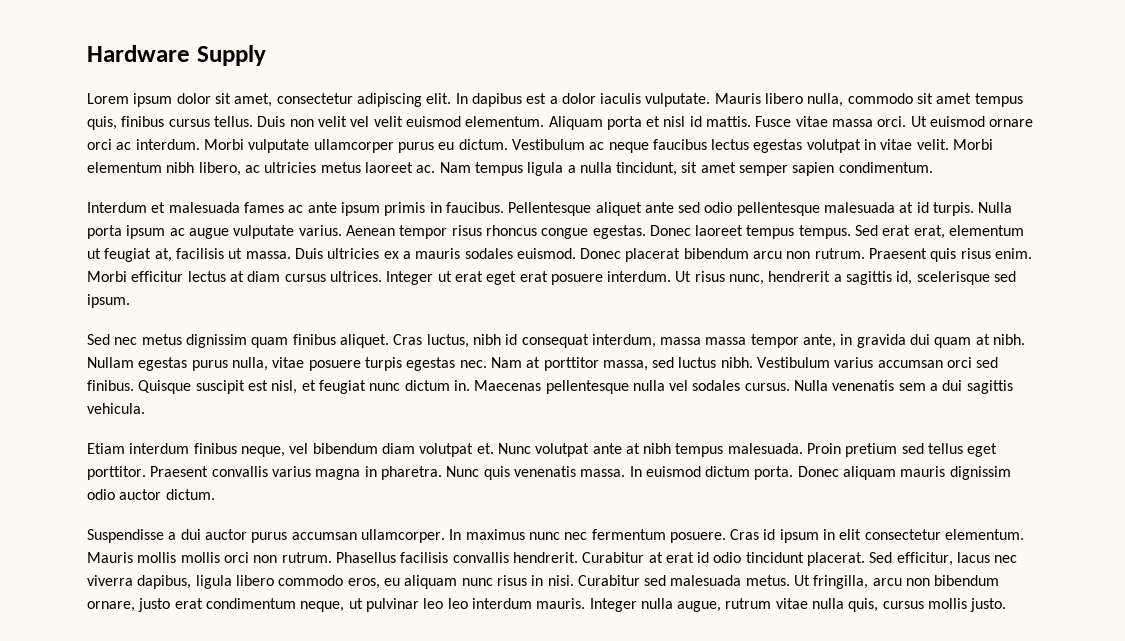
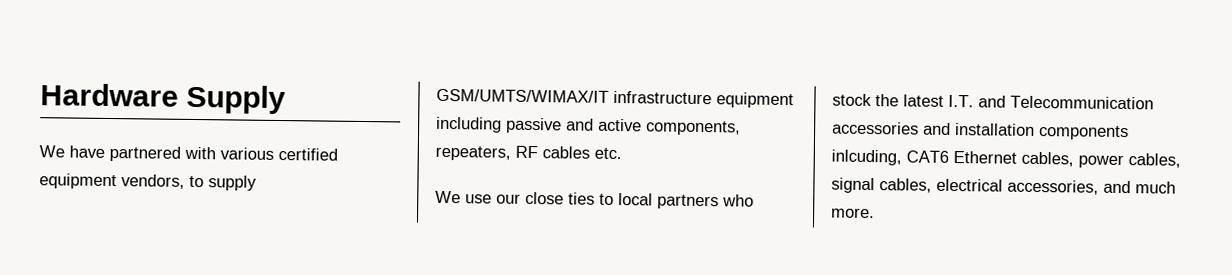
[87,93,1023,107] [87,116,1034,130] [87,139,994,153] [87,162,933,176] [87,202,1013,216] [87,225,1025,239] [87,248,1033,262] [87,271,1017,285] [87,294,130,308] [87,334,1026,348] [87,357,999,371] [87,380,1013,394] [87,403,145,414] [87,443,998,457] [87,466,1011,480] [87,489,215,500] [87,529,1025,543] [87,552,1018,566] [87,575,1000,589] [87,598,1007,612] Lorem ipsum dolor sit amet, consectetur adipiscing elit. In dapibus est a dolor iaculis vulputate. Mauris libero nulla, commodo sit amet tempus quis, finibus cursus tellus. Duis non velit vel velit euismod elementum. Aliquam porta et nisl id mattis. Fusce vitae massa orci. Ut euismod ornare orci ac interdum. Morbi vulputate ullamcorper purus eu dictum. Vestibulum ac neque faucibus lectus egestas volutpat in vitae velit. Morbi elementum nibh libero, ac ultricies metus laoreet ac. Nam tempus ligula a nulla tincidunt, sit amet semper sapien condimentum. // Interdum et malesuada fames ac ante ipsum primis in faucibus. Pellentesque aliquet ante sed odio pellentesque malesuada at id turpis. Nulla porta ipsum ac augue vulputate varius. Aenean tempor risus rhoncus congue egestas. Donec laoreet tempus tempus. Sed erat erat, elementum ut feugiat at, facilisis ut massa. Duis ultricies ex a mauris sodales euismod. Donec placerat bibendum arcu non rutrum. Praesent quis risus enim. Morbi efficitur lectus at diam cursus ultrices. Integer ut erat eget erat posuere interdum. Ut risus nunc, hendrerit a sagittis id, scelerisque sed ipsum. // Sed nec metus dignissim quam finibus aliquet. Cras luctus, nibh id consequat interdum, massa massa tempor ante, in gravida dui quam at nibh. Nullam egestas purus nulla, vitae posuere turpis egestas nec. Nam at porttitor massa, sed luctus nibh. Vestibulum varius accumsan orci sed finibus. Quisque suscipit est nisl, et feugiat nunc dictum in. Maecenas pellentesque nulla vel sodales cursus. Nulla venenatis sem a dui sagittis vehicula. // Etiam interdum finibus neque, vel bibendum diam volutpat et. Nunc volutpat ante at nibh tempus malesuada. Proin pretium sed tellus eget porttitor. Praesent convallis varius magna in pharetra. Nunc quis venenatis massa. In euismod dictum porta. Donec aliquam mauris dignissim odio auctor dictum. // Suspendisse a dui auctor purus accumsan ullamcorper. In maximus nunc nec fermentum posuere. Cras id ipsum in elit consectetur elementum. Mauris mollis mollis orci non rutrum. Phasellus facilisis convallis hendrerit. Curabitur at erat id odio tincidunt placerat. Sed efficitur, lacus nec viverra dapibus, ligula libero commodo eros, eu aliquam nunc risus in nisi. Curabitur sed malesuada metus. Ut fringilla, arcu non bibendum ornare, justo erat condimentum neque, ut pulvinar leo leo interdum mauris. Integer nulla augue, rutrum vitae nulla quis, cursus mollis justo. -> [39,145,338,162] [39,173,257,191] [436,88,794,109] [436,116,741,136] [435,145,622,161] [435,190,754,210] [832,93,1154,110] [832,121,1129,141] [831,149,1181,169] [831,177,1176,195] [831,207,875,219] We have partnered with various certified equipment vendors, to supply GSM/UMTS/WIMAX/IT infrastructure equipment including passive and active components, repeaters, RF cables etc. // We use our close ties to local partners who stock the latest I.T. and Telecommunication accessories and installation components inlcuding, CAT6 Ethernet cables, power cables, signal cables, electrical accessories, and much more.

